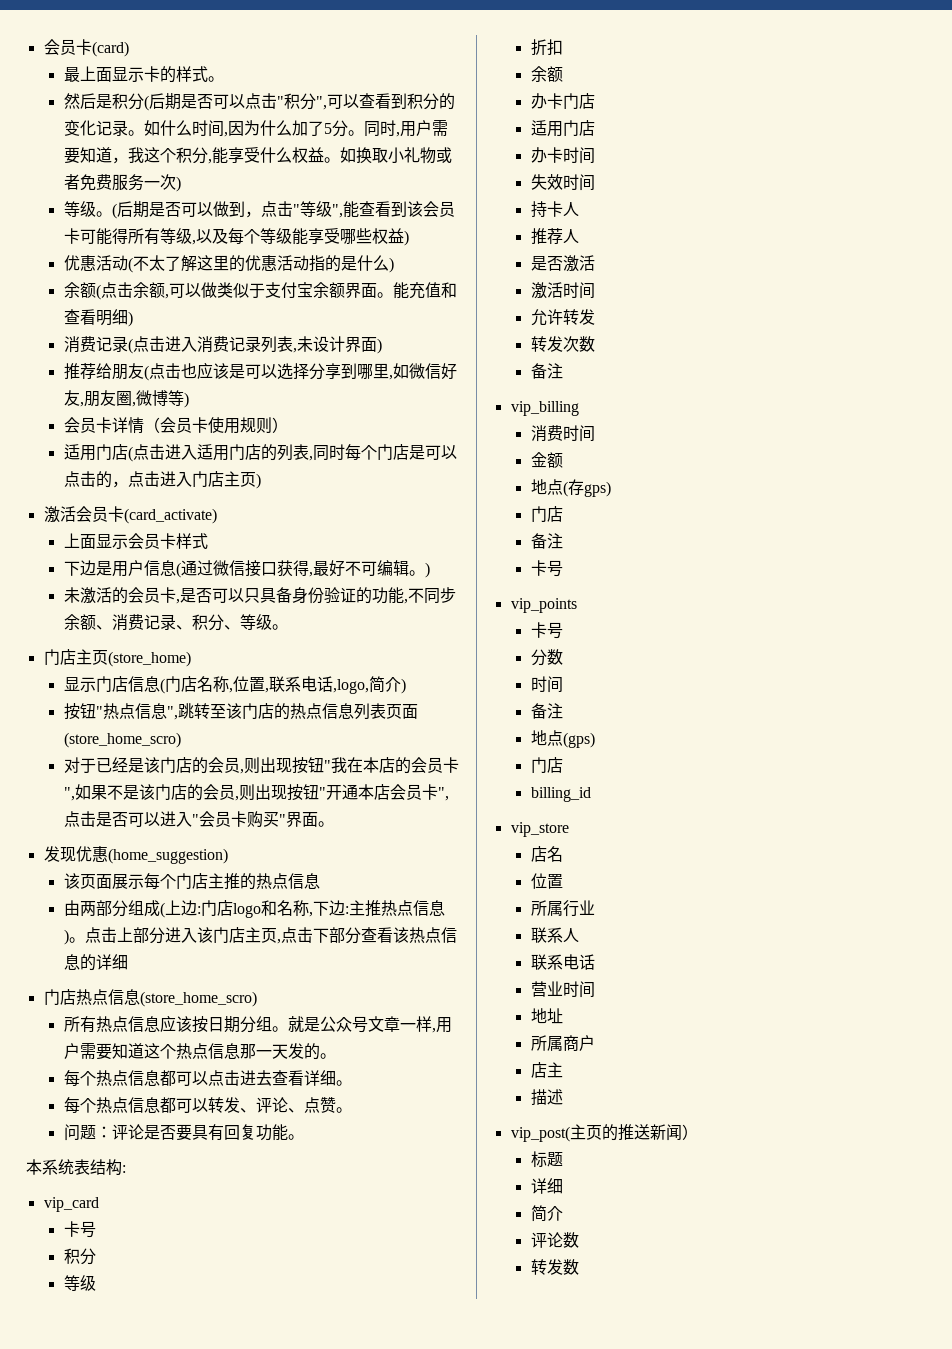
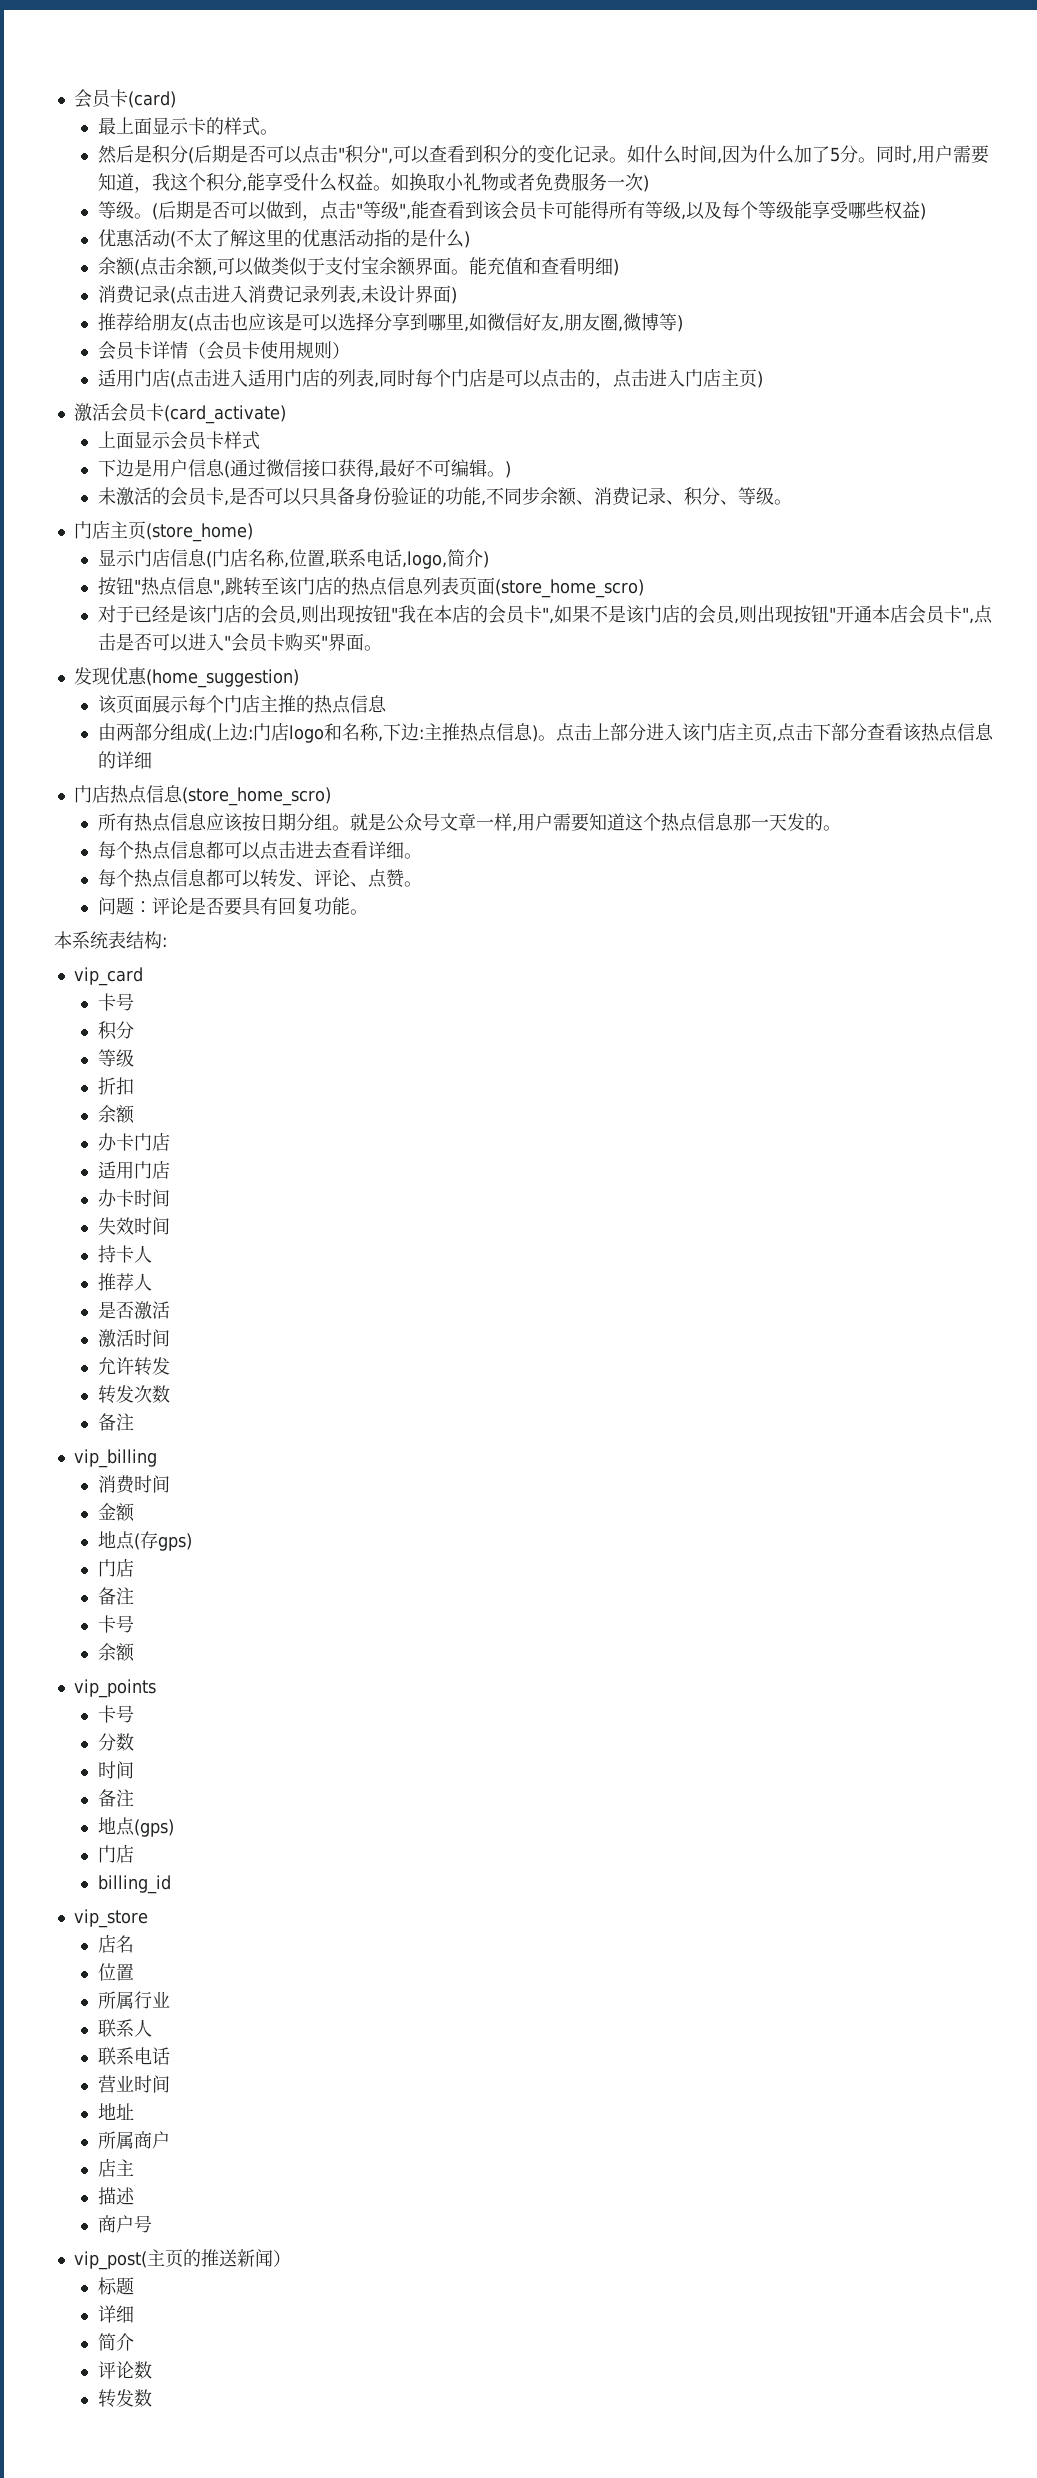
(563, 568) none -> [97,1643,135,1662] // 余额
(563, 1097) none -> [97,2215,152,2233] // 商户号

